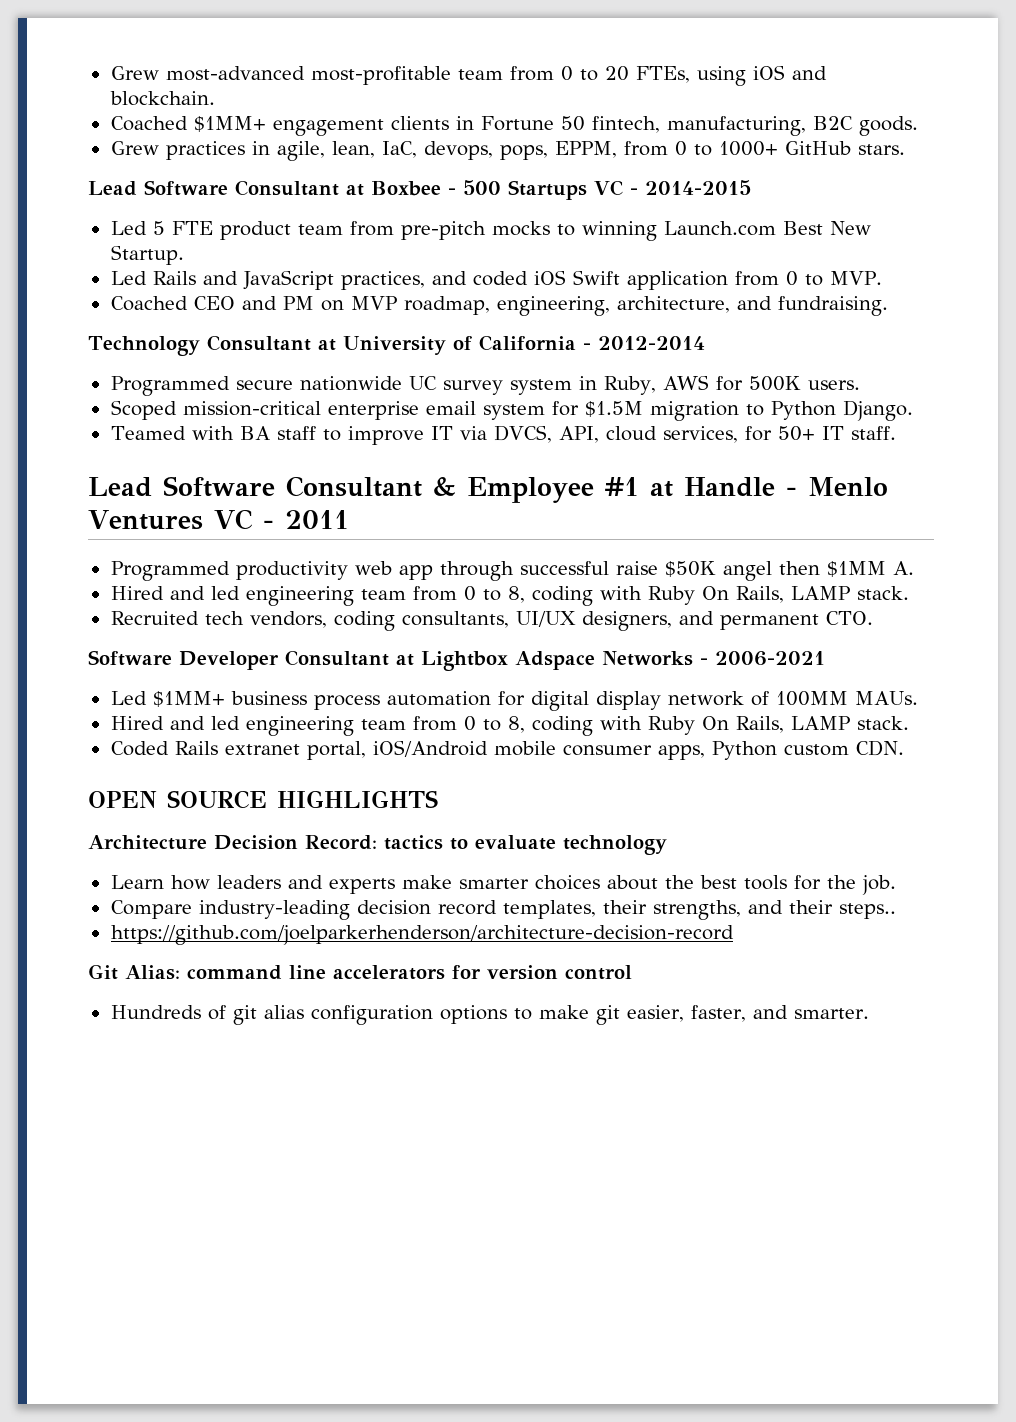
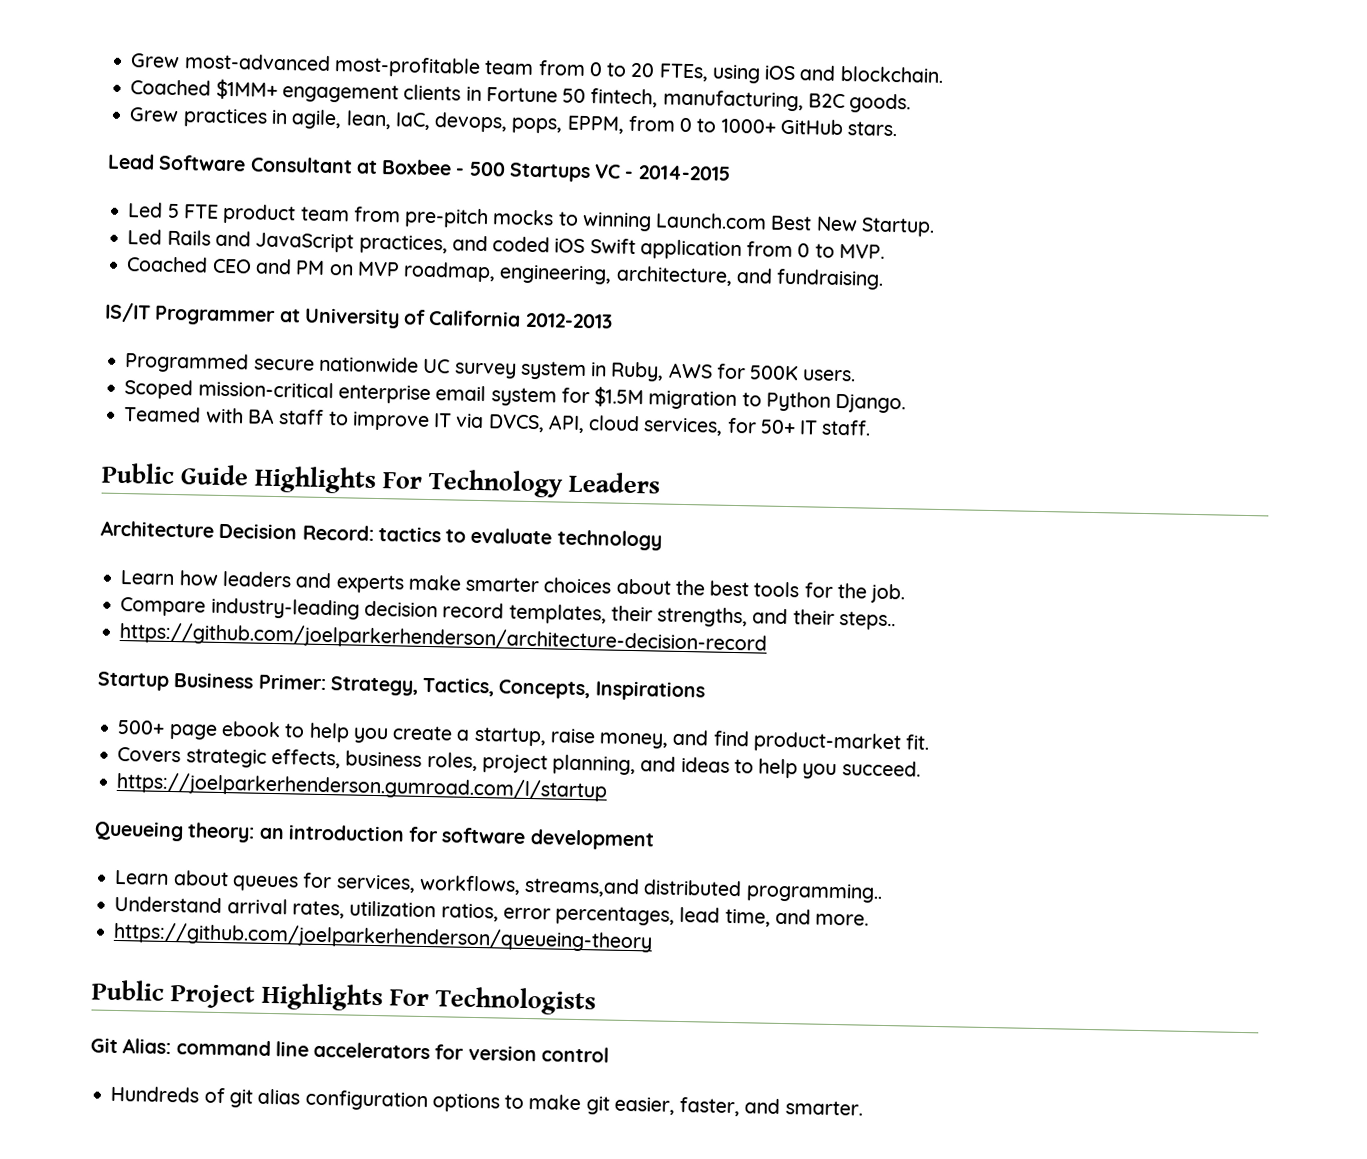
[88,335,311,356] Technology Consultant -> [104,302,277,326] IS/IT Programmer
[582,336,705,350] - 2012-2014 -> [524,312,613,329] 2012-2013
[88,476,888,503] [88,509,349,530] [110,561,914,581] [110,586,909,606] [110,611,873,631] [88,650,825,671] [110,691,918,711] [110,716,909,736] [110,740,904,760] [88,790,438,809] Lead Software Consultant & Employee #1 at Handle - Menlo Ventures VC - 2011 // Programmed productivity web app through successful raise $50K angel then $1MM A. // Hired and led engineering team from 0 to 8, coding with Ruby On Rails, LAMP stack. // Recruited tech vendors, coding consultants, UI/UX designers, and permanent CTO. // Software Developer Consultant at Lightbox Adspace Networks - 2006-2021 // Led $1MM+ business process automation for digital display network of 100MM MAUs. // Hired and led engineering team from 0 to 8, coding with Ruby On Rails, LAMP stack. // Coded Rails extranet portal, iOS/Android mobile consumer apps, Python custom CDN. // OPEN SOURCE HIGHLIGHTS -> [101,462,662,498] Public Guide Highlights For Technology Leaders
(734, 935) none -> [97,671,705,702] [117,719,931,754] [117,746,921,780] [116,771,609,802] [94,820,655,851] [114,869,883,903] [114,895,870,927] [113,921,654,953] [91,979,597,1016] // Startup Business Primer: Strategy, Tactics, Concepts, Inspirations // 500+ page ebook to help you create a startup, raise money, and find product-market fit. // Covers strategic effects, business roles, project planning, and ideas to help you succeed. // https://joelparkerhenderson.gumroad.com/l/startup // Queueing theory: an introduction for software development // Learn about queues for services, workflows, streams,and distributed programming.. // Understand arrival rates, utilization ratios, error percentages, lead time, and more. // https://github.com/joelparkerhenderson/queueing-theory // Public Project Highlights For Technologists

